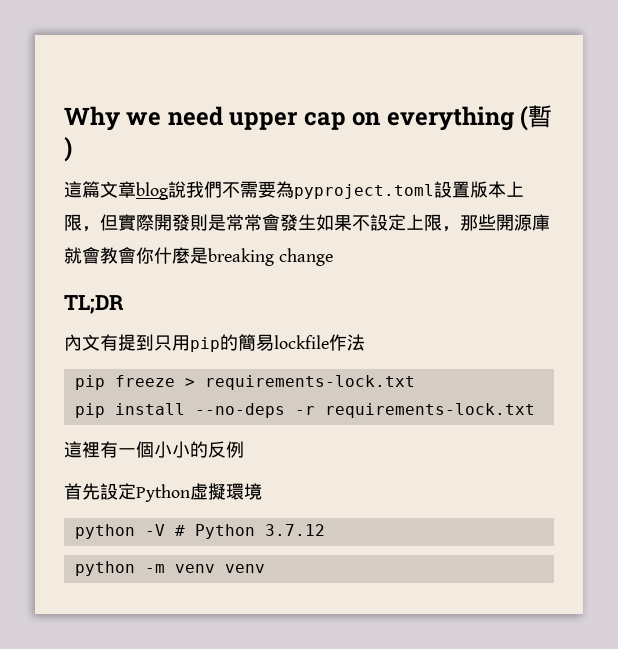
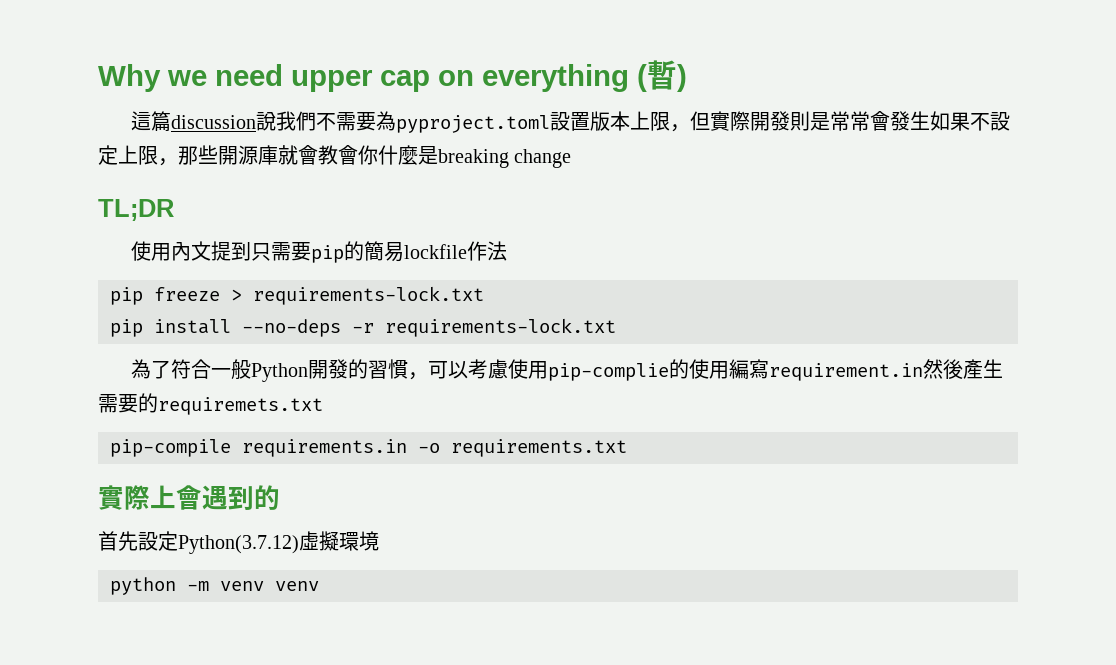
[100,181,168,200] 文章blog -> [170,115,256,129] discussion
[64,334,190,351] 內文有提到只用 -> [130,241,311,261] 使用內文提到只需要
[64,441,244,458] 這裡有一個小小的反例 -> [130,359,1003,382] [98,393,323,415] [110,439,627,457] [98,485,280,510] 為了符合一般Python開發的習慣，可以考慮使用pip-complie的使用編寫requirement.in然後產生需要的requiremets.txt // pip-compile requirements.in -o requirements.txt // 實際上會遇到的
[136,484,190,502] Python -> [178,535,299,554] Python(3.7.12)
[74,524,325,539] // python -V # Python 3.7.12 -> (379, 541) none

